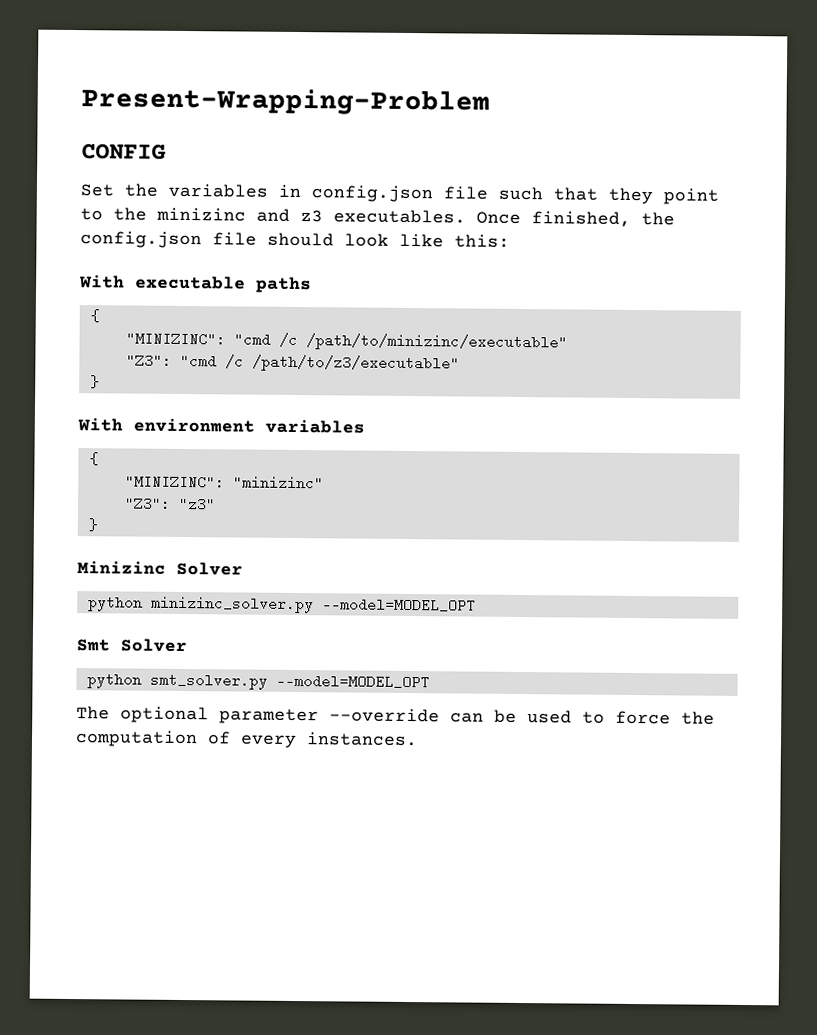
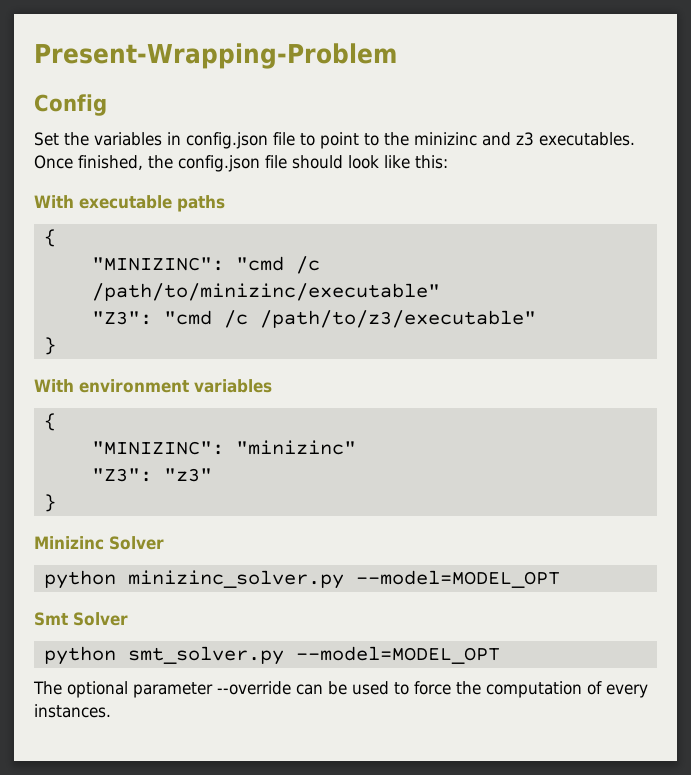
[81,143,166,160] CONFIG -> [34,94,107,116] Config
[498,186,653,205] such that they -> [300,133,315,146] to

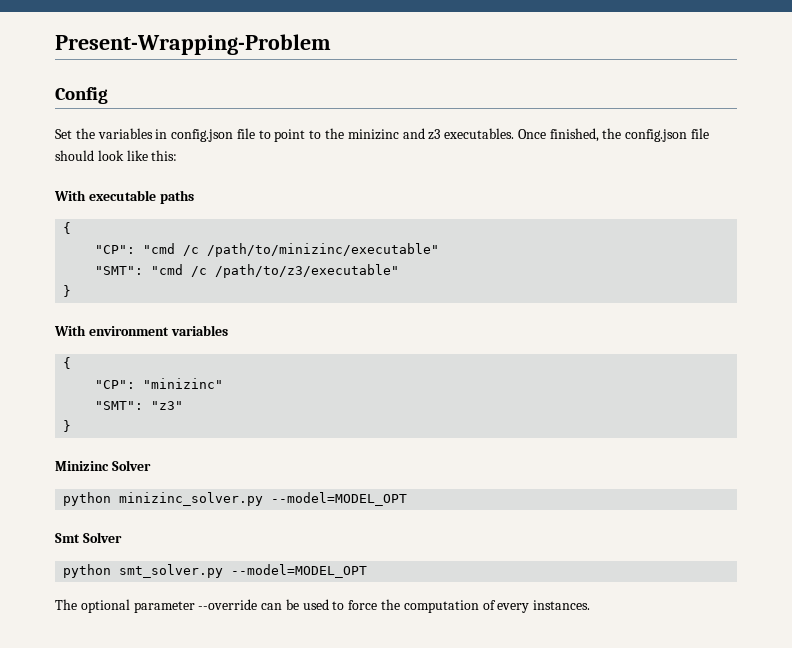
[91,257,224,271] "MINIZINC": -> [95,245,136,254] "CP":
[91,311,152,325] "Z3": -> [95,266,144,275] "SMT":
[91,441,224,455] "MINIZINC": -> [95,380,136,389] "CP":
[91,468,152,482] "Z3": -> [95,401,144,410] "SMT":

